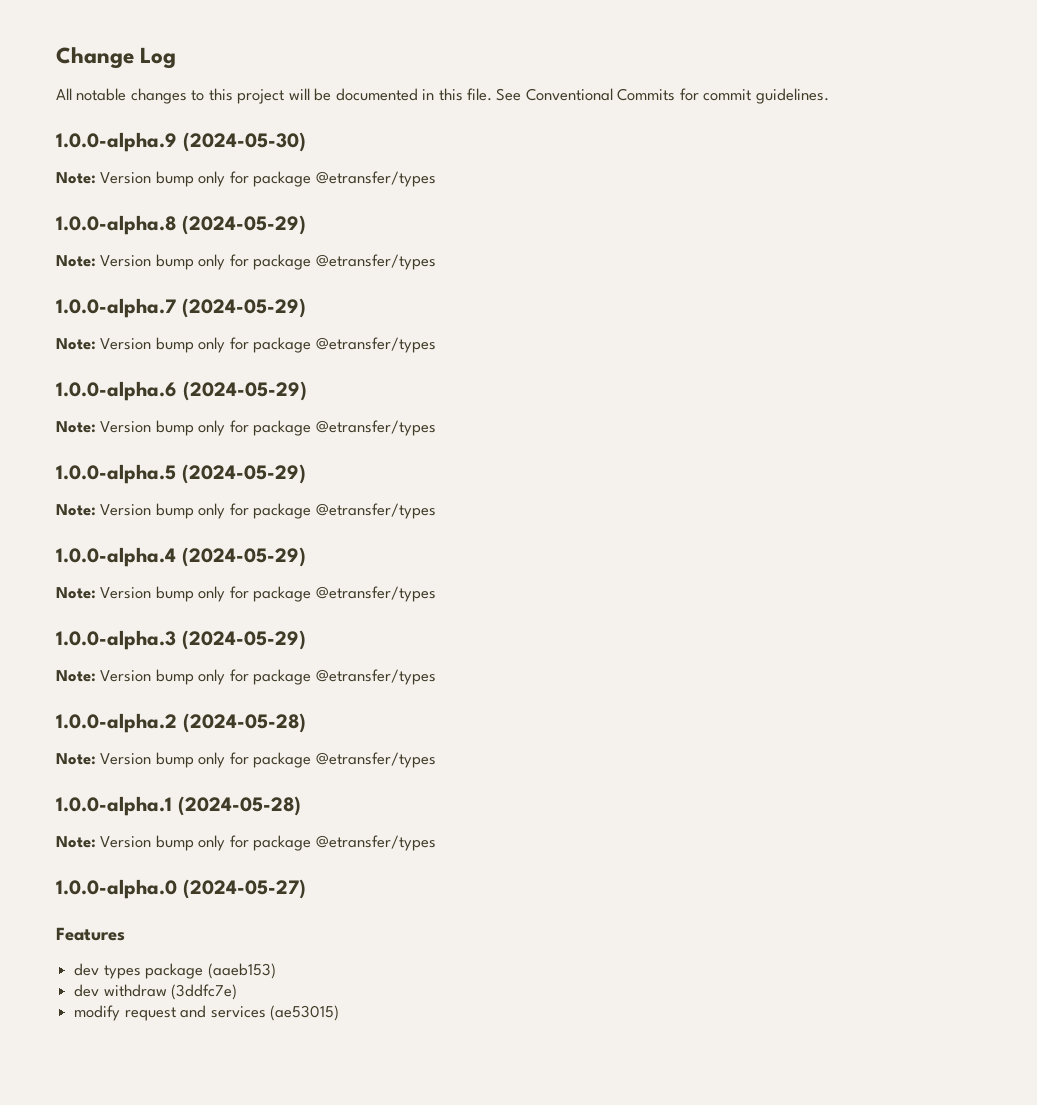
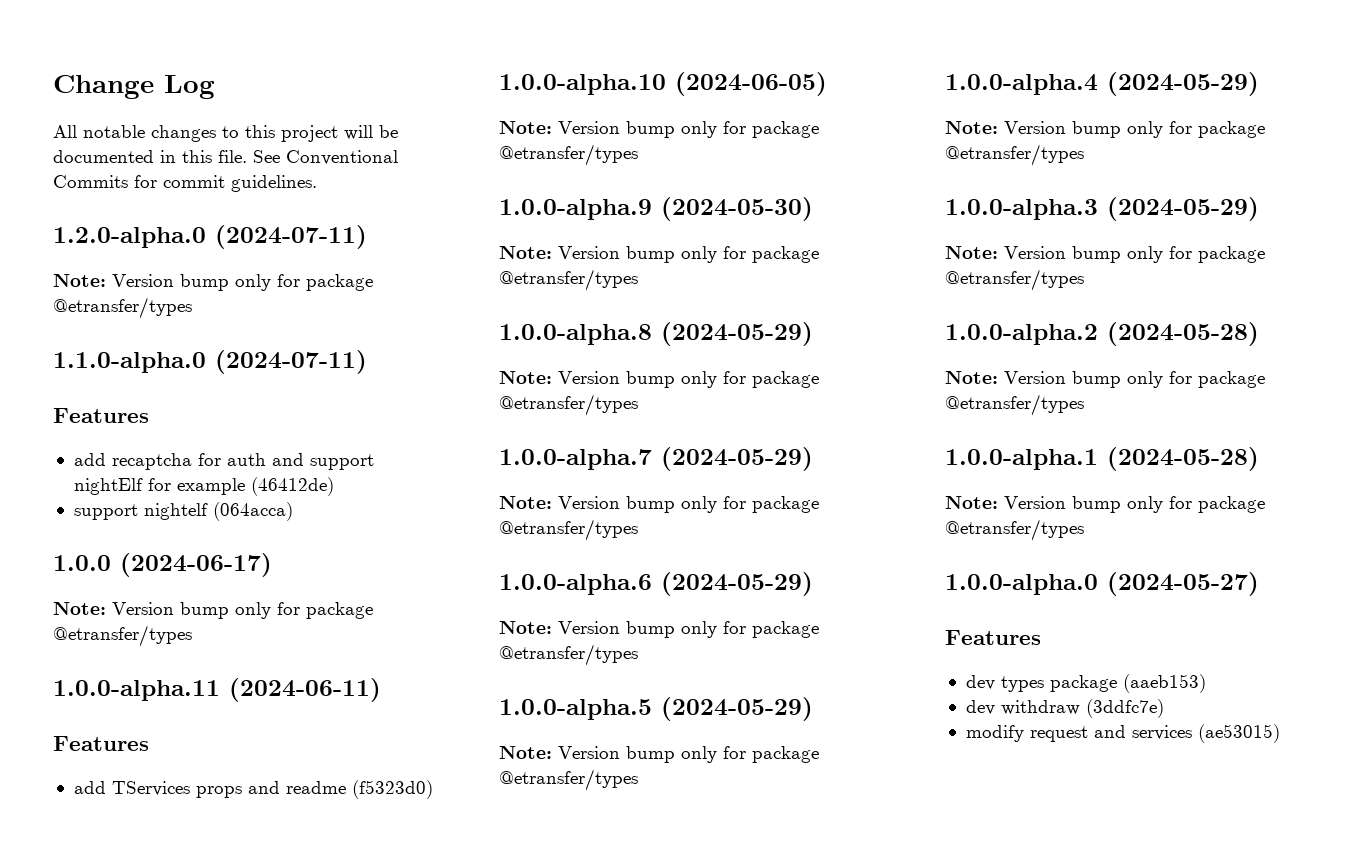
(829, 96) none -> [53,225,367,249] [53,274,373,291] [53,297,192,319] [53,350,367,374] [53,408,149,423] [73,453,374,470] [73,477,334,496] [73,502,293,521] [53,553,272,577] [53,602,373,619] [53,625,192,647] [53,678,381,702] [53,736,149,751] [73,780,433,799] [499,72,827,96] [499,121,819,138] [499,144,638,166] // 1.2.0-alpha.0 (2024-07-11) // Note: Version bump only for package @etransfer/types // 1.1.0-alpha.0 (2024-07-11) // Features // add recaptcha for auth and support nightElf for example (46412de) // support nightelf (064acca) // 1.0.0 (2024-06-17) // Note: Version bump only for package @etransfer/types // 1.0.0-alpha.11 (2024-06-11) // Features // add TServices props and readme (f5323d0) // 1.0.0-alpha.10 (2024-06-05) // Note: Version bump only for package @etransfer/types

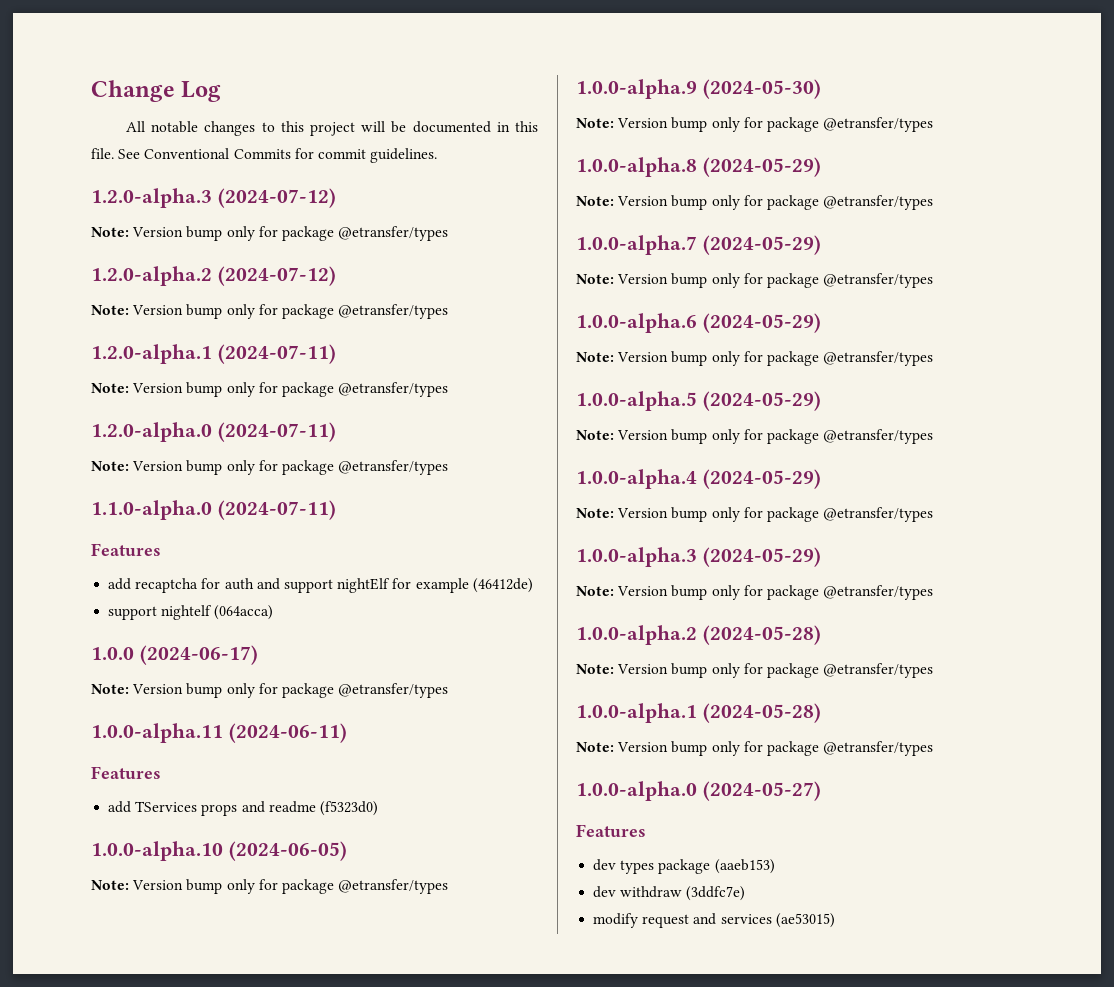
(317, 183) none -> [91,188,336,208] [91,226,449,241] [91,266,336,286] [91,304,449,319] [91,344,336,364] [91,382,449,397] // 1.2.0-alpha.3 (2024-07-12) // Note: Version bump only for package @etransfer/types // 1.2.0-alpha.2 (2024-07-12) // Note: Version bump only for package @etransfer/types // 1.2.0-alpha.1 (2024-07-11) // Note: Version bump only for package @etransfer/types

